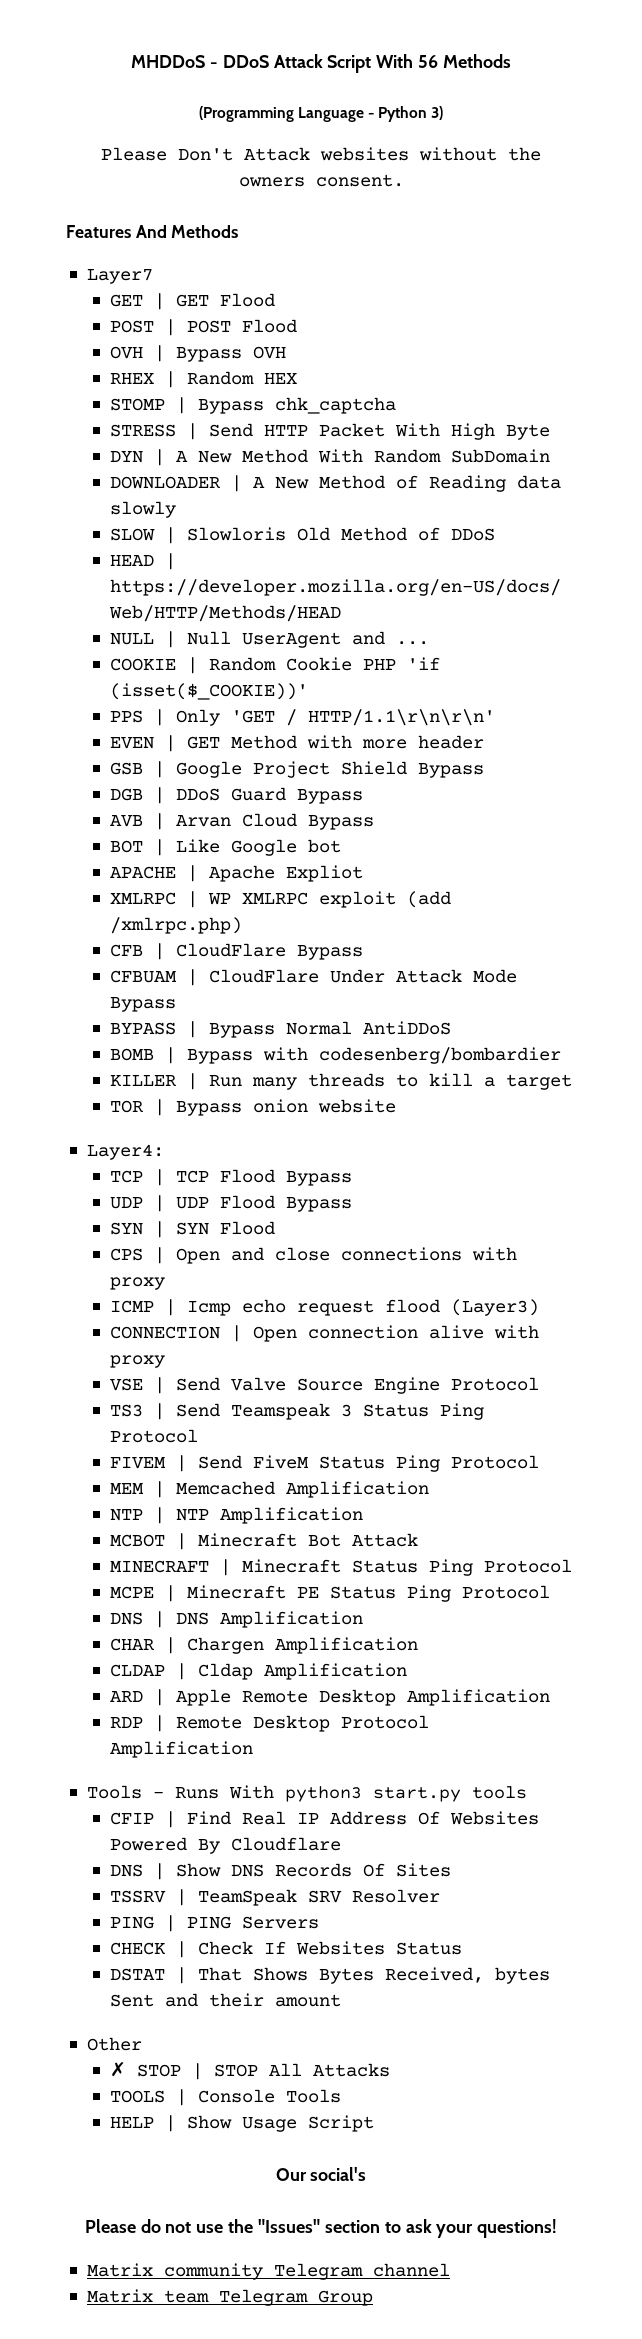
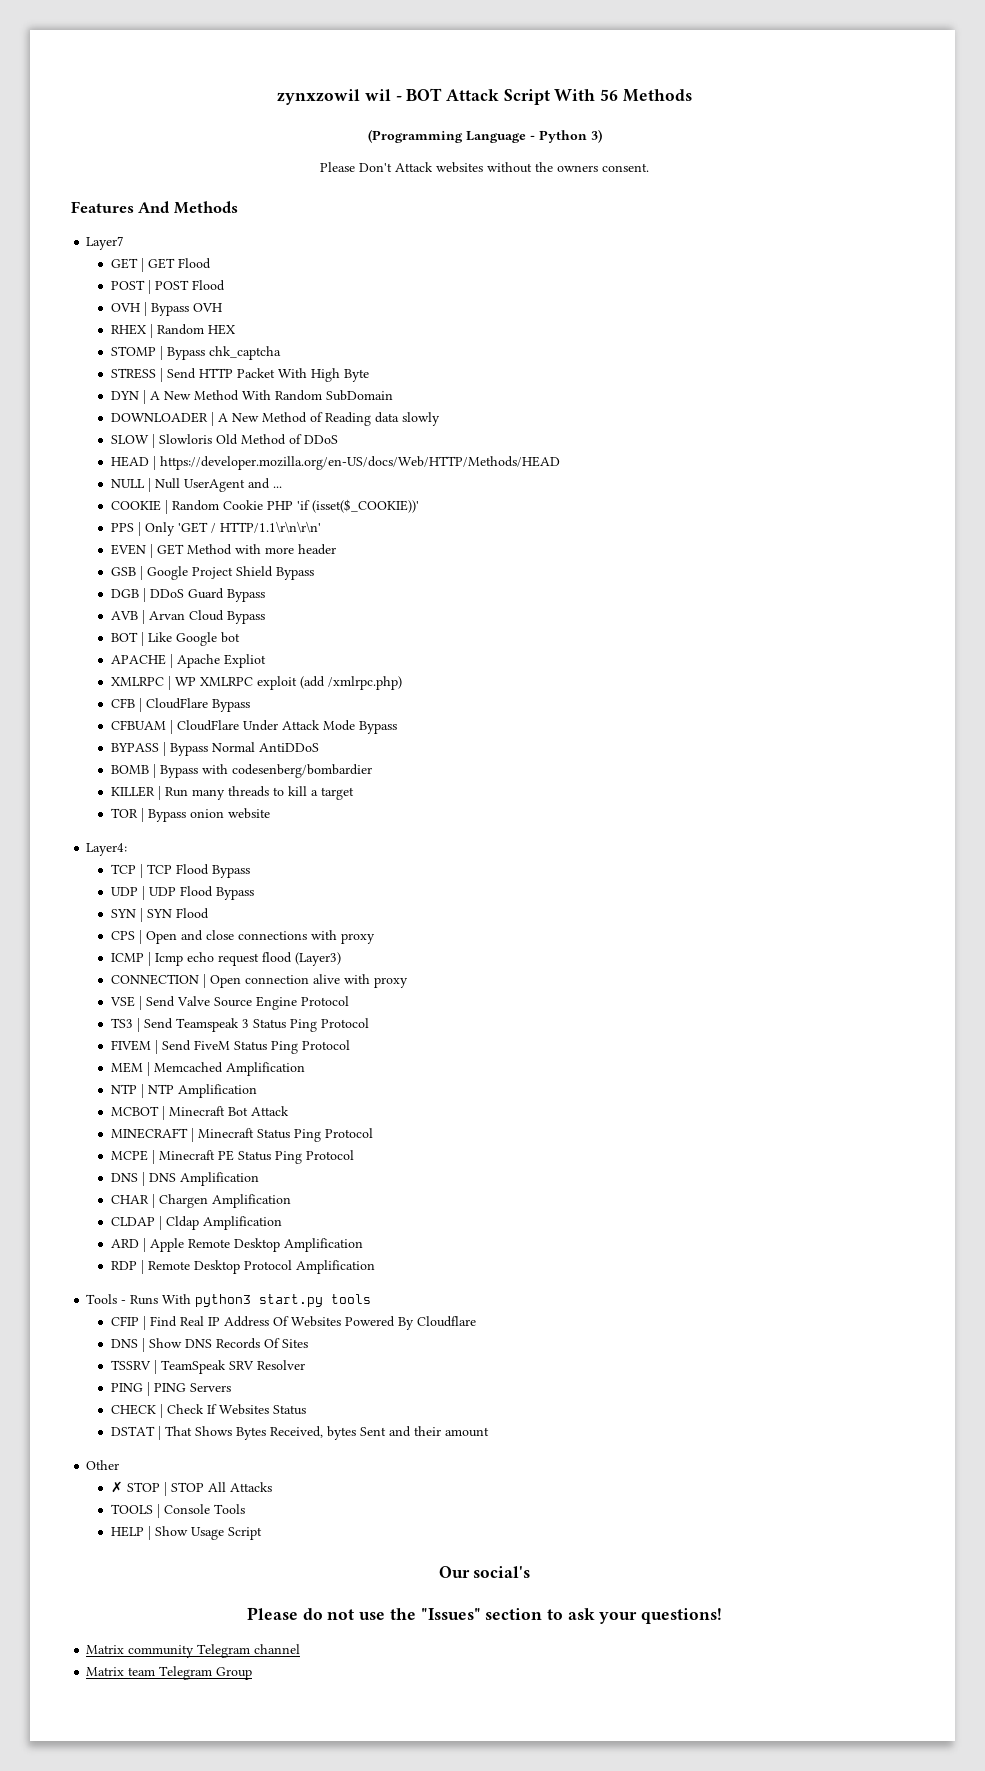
[130,55,269,68] MHDDoS - DDoS -> [277,88,443,105] zynxzowil wil - BOT

